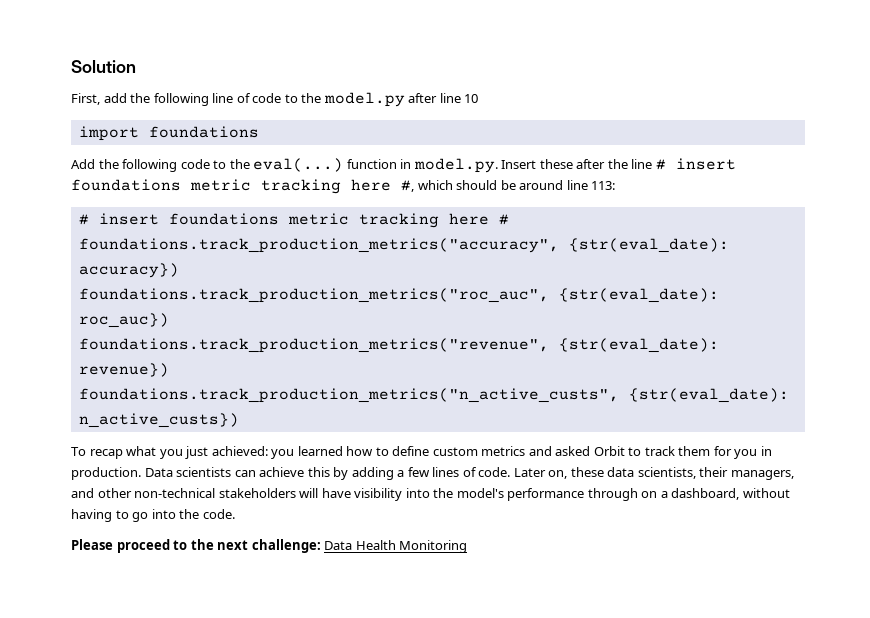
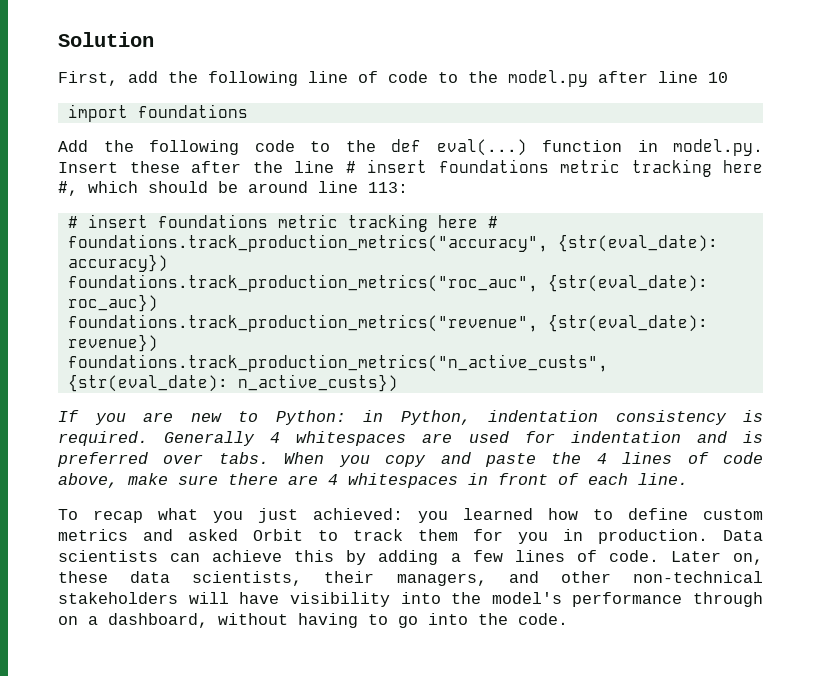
(250, 164) none -> [391,139,421,152] def
(239, 420) none -> [58,410,763,425] [58,431,763,446] [57,452,763,467] [58,473,688,488] // If you are new to Python: in Python, indentation consistency is required. Generally 4 whitespaces are used for indentation and is preferred over tabs. When you copy and paste the 4 lines of code above, make sure there are 4 whitespaces in front of each line.
[71,539,468,553] // Please proceed to the next challenge: Data Health Monitoring -> (568, 619) none

